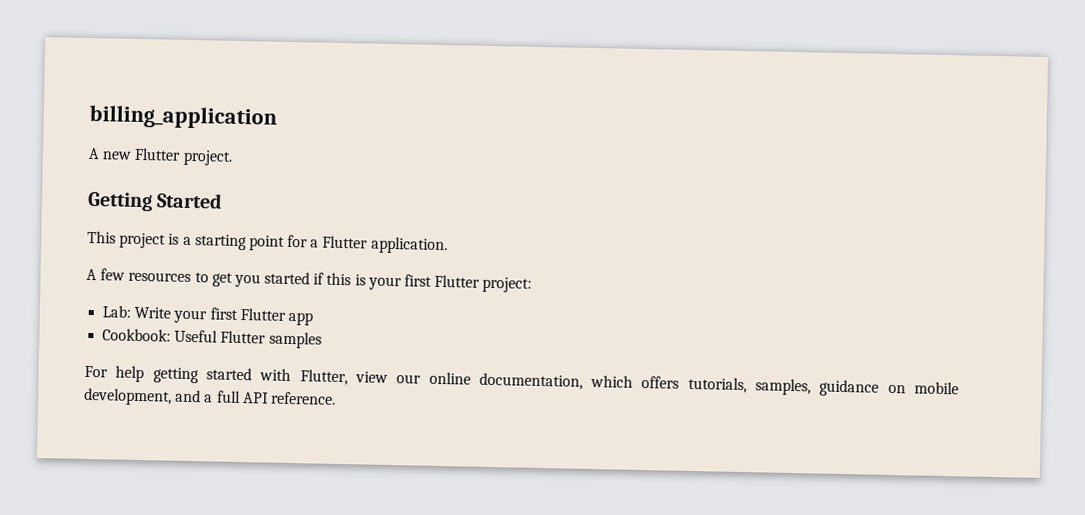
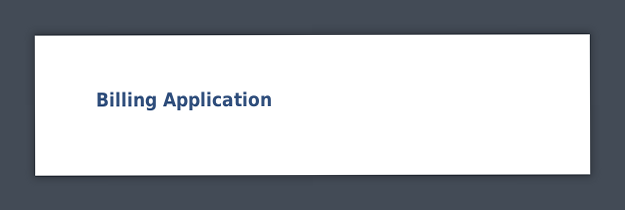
[89,104,277,130] [88,147,233,166] [87,191,223,212] [87,230,448,255] [86,268,533,293] [102,305,313,326] [102,328,322,349] [84,365,959,397] [83,387,336,406] billing_application // A new Flutter project. // Getting Started // This project is a starting point for a Flutter application. // A few resources to get you started if this is your first Flutter project: // Lab: Write your first Flutter app // Cookbook: Useful Flutter samples // For help getting started with Flutter, view our online documentation, which offers tutorials, samples, guidance on mobile development, and a full API reference. -> [95,91,273,112] Billing Application

